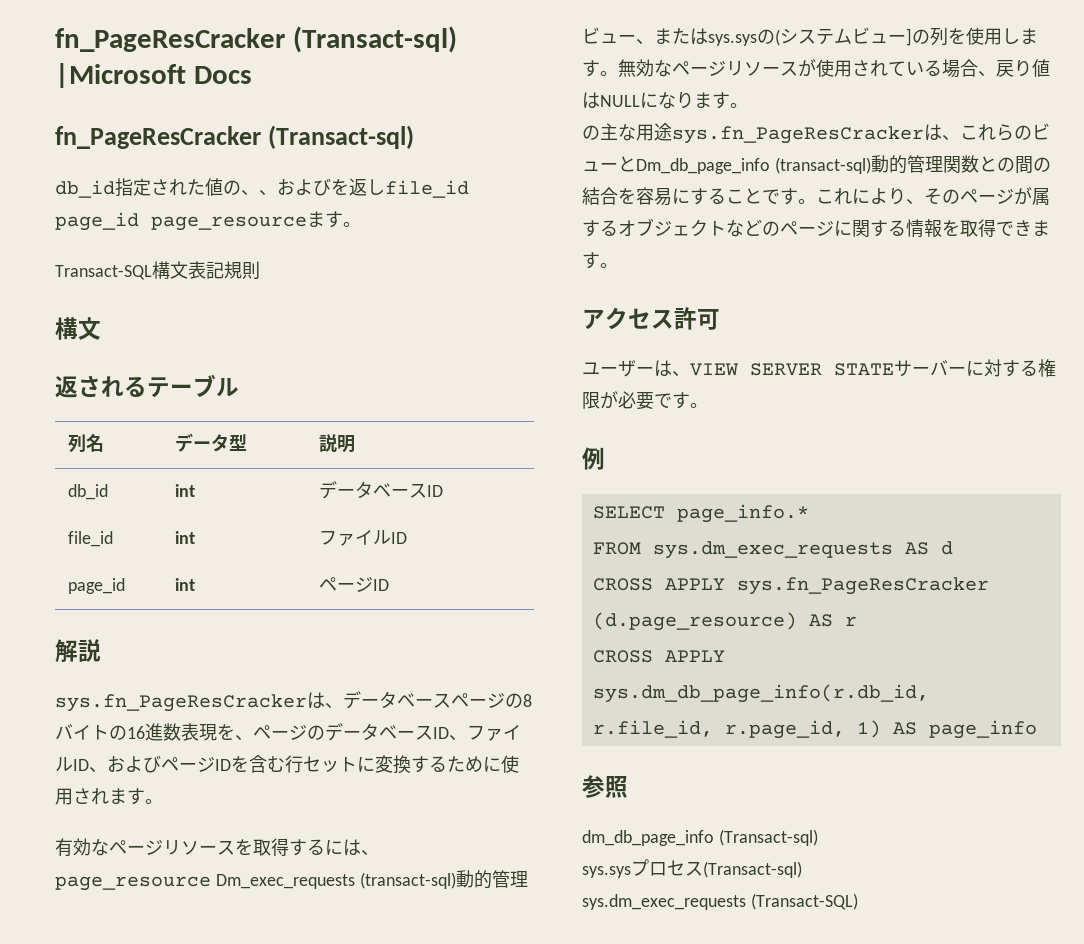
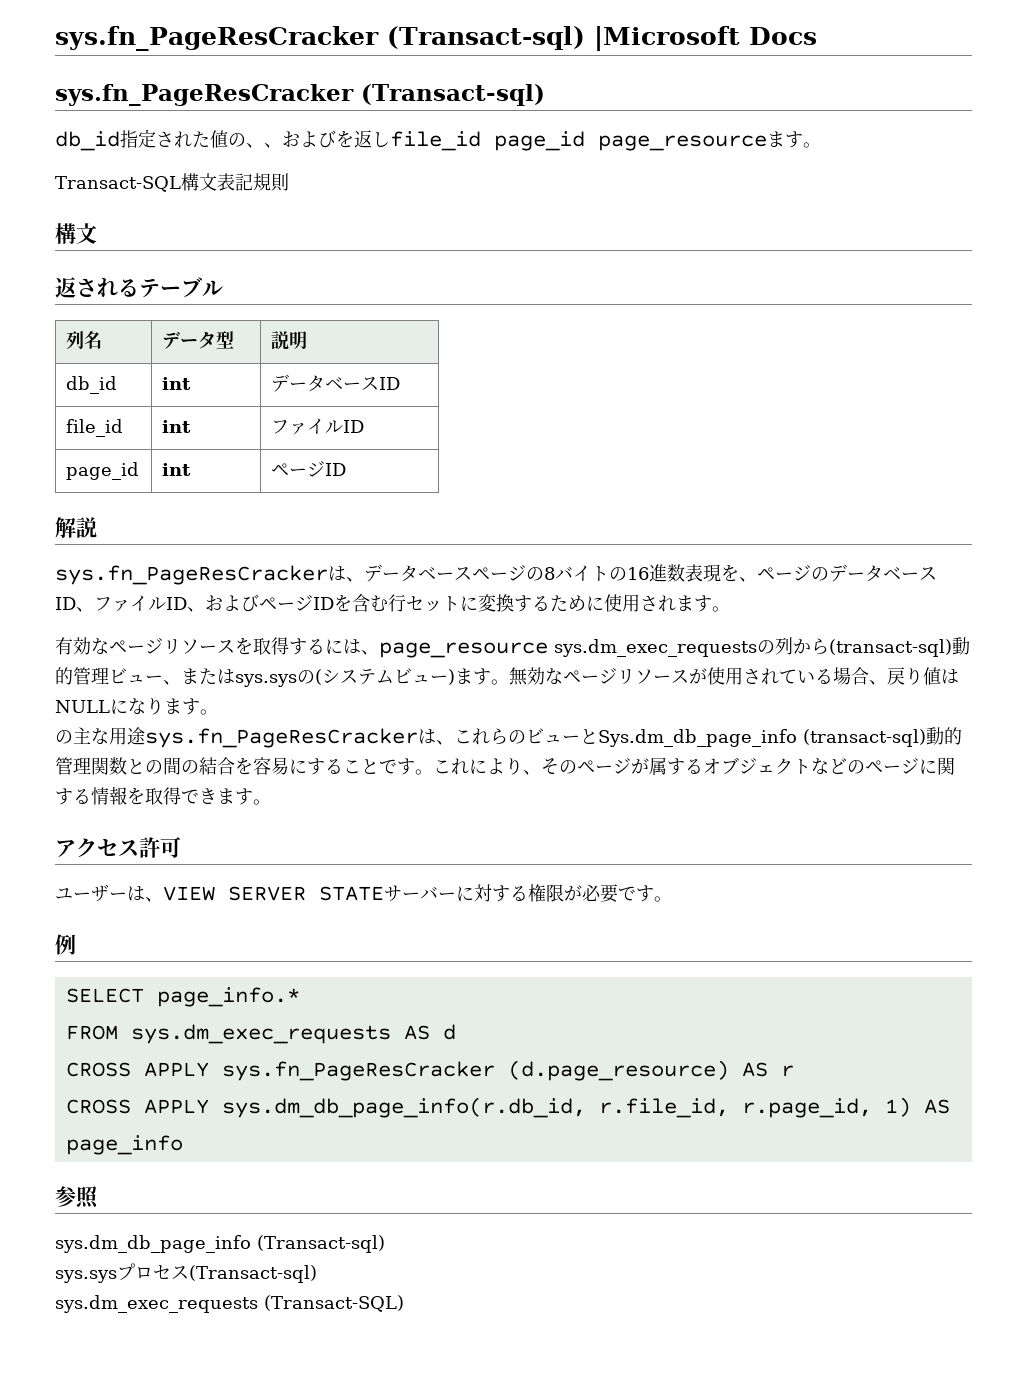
[55,28,285,52] fn_PageResCracker -> [55,26,379,51] sys.fn_PageResCracker
[55,126,261,149] fn_PageResCracker -> [55,84,354,106] sys.fn_PageResCracker
[215,874,355,889] Dm_exec_requests -> [554,637,829,657] sys.dm_exec_requestsの列から
[906,27,1020,46] ]の列を使用し -> [448,669,455,685] )
[636,158,770,174] Dm_db_page_info -> [598,729,797,747] Sys.dm_db_page_info
[582,830,714,846] dm_db_page_info -> [55,1235,251,1253] sys.dm_db_page_info

